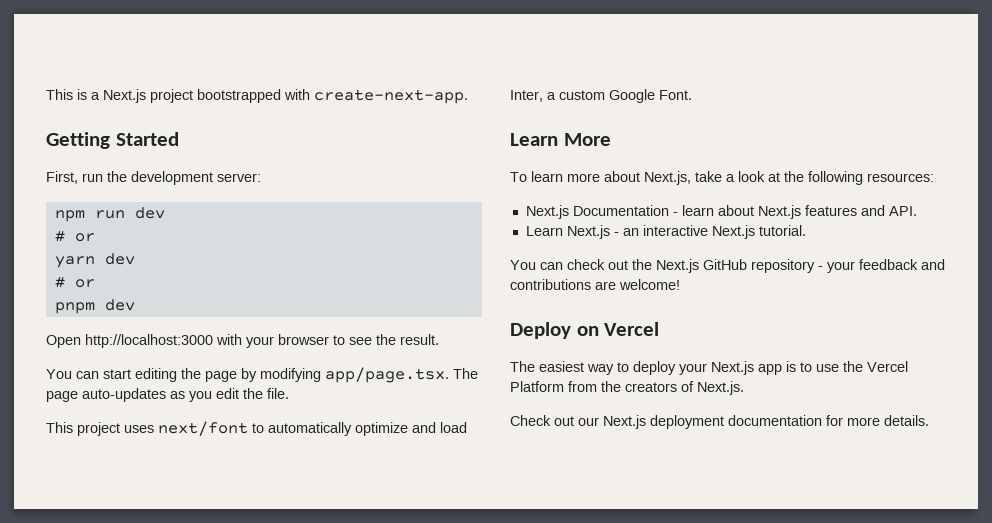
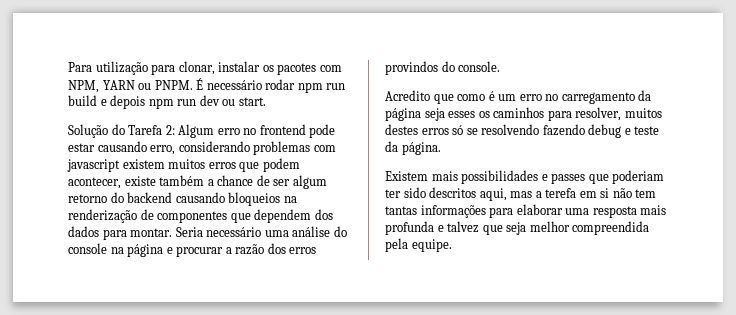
[46,89,468,104] [46,132,179,149] [46,171,261,185] [54,207,165,222] [54,230,95,242] [54,253,135,268] [54,276,95,288] [54,299,135,314] [46,334,439,348] [46,367,478,383] [46,388,289,402] [46,421,467,436] [510,89,692,103] [510,133,611,146] [510,171,934,185] [525,205,917,219] [525,225,806,239] [510,259,945,273] [510,279,680,290] [510,322,660,339] [510,361,908,375] [510,381,744,395] [510,415,929,429] This is a Next.js project bootstrapped with create-next-app. // Getting Started // First, run the development server: // npm run dev // # or // yarn dev // # or // pnpm dev // Open http://localhost:3000 with your browser to see the result. // You can start editing the page by modifying app/page.tsx. The page auto-updates as you edit the file. // This project uses next/font to automatically optimize and load Inter, a custom Google Font. // Learn More // To learn more about Next.js, take a look at the following resources: // Next.js Documentation - learn about Next.js features and API. // Learn Next.js - an interactive Next.js tutorial. // You can check out the Next.js GitHub repository - your feedback and contributions are welcome! // Deploy on Vercel // The easiest way to deploy your Next.js app is to use the Vercel Platform from the creators of Next.js. // Check out our Next.js deployment documentation for more details. -> [68,61,342,75] [68,78,346,93] [68,95,266,109] [68,124,336,138] [68,141,336,155] [67,158,300,172] [68,175,327,189] [68,192,297,206] [68,209,333,223] [68,226,347,240] [68,243,317,257] [385,61,501,75] [385,90,652,104] [385,107,662,121] [385,124,660,138] [385,141,441,155] [385,170,665,184] [385,187,657,201] [385,204,667,218] [385,221,650,235] [385,238,452,252] Para utilização para clonar, instalar os pacotes com NPM, YARN ou PNPM. É necessário rodar npm run build e depois npm run dev ou start. // Solução do Tarefa 2: Algum erro no frontend pode estar causando erro, considerando problemas com javascript existem muitos erros que podem acontecer, existe também a chance de ser algum retorno do backend causando bloqueios na renderização de componentes que dependem dos dados para montar. Seria necessário uma análise do console na página e procurar a razão dos erros provindos do console. // Acredito que como é um erro no carregamento da página seja esses os caminhos para resolver, muitos destes erros só se resolvendo fazendo debug e teste da página. // Existem mais possibilidades e passes que poderiam ter sido descritos aqui, mas a terefa em si não tem tantas informações para elaborar uma resposta mais profunda e talvez que seja melhor compreendida pela equipe.

